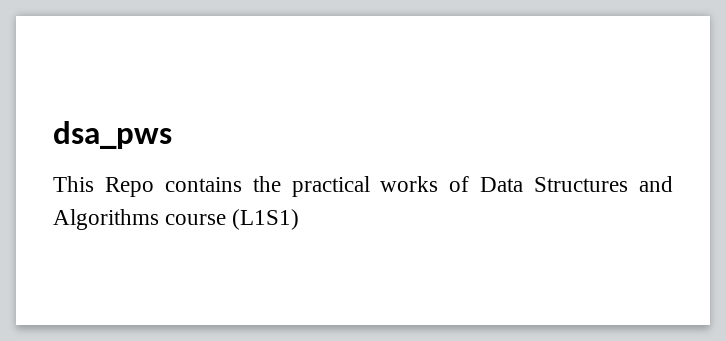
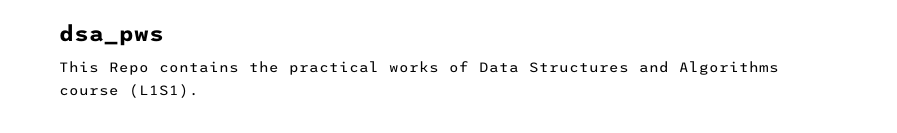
[232,209,300,230] (L1S1) -> [129,84,199,98] (L1S1).

